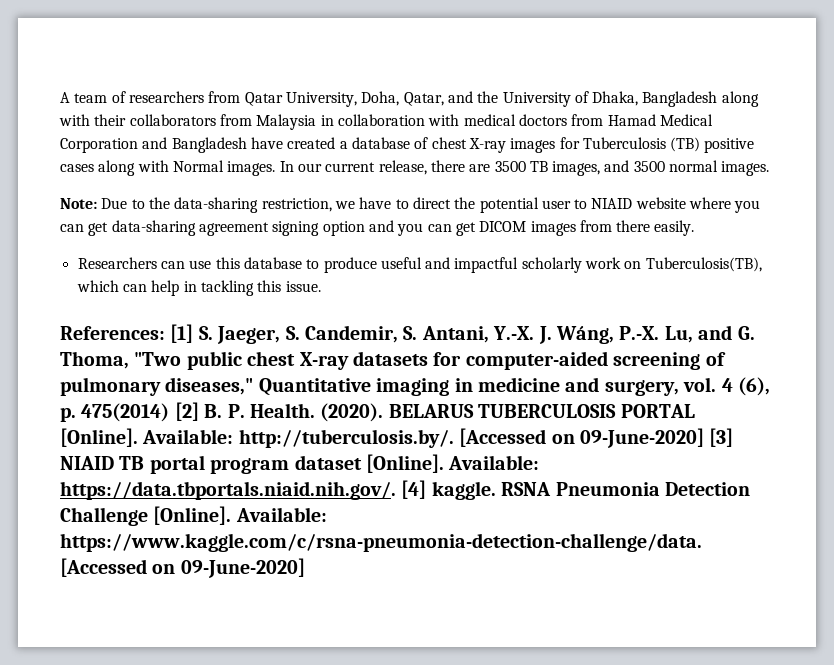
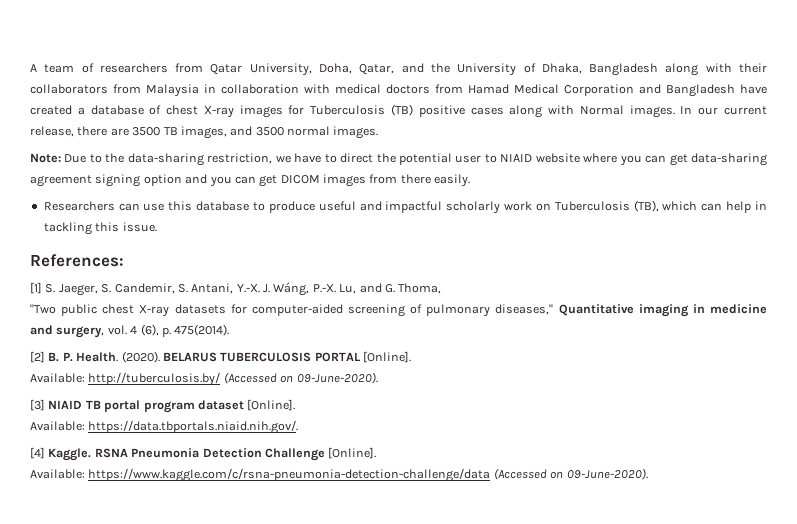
[645,257,762,272] Tuberculosis(TB), -> [554,200,659,212] Tuberculosis (TB),
(165, 333) none -> (124, 260) //
(129, 360) none -> (442, 288) //
[81,403,170,422] 475(2014) -> [174,324,230,336] 475(2014). //
[142,428,704,448] Available: http://tuberculosis.by/. [Accessed on 09-June-2020] -> [30,372,378,386] // Available: http://tuberculosis.by/ (Accessed on 09-June-2020). //
(444, 463) none -> (296, 405) //
[401,480,496,500] [4] kaggle. -> [30,447,92,461] // [4] Kaggle.
[235,507,327,522] [60,533,702,552] [60,558,305,578] Available: https://www.kaggle.com/c/rsna-pneumonia-detection-challenge/data. [Accessed on 09-June-2020] -> [30,468,648,482] // Available: https://www.kaggle.com/c/rsna-pneumonia-detection-challenge/data (Accessed on 09-June-2020).

